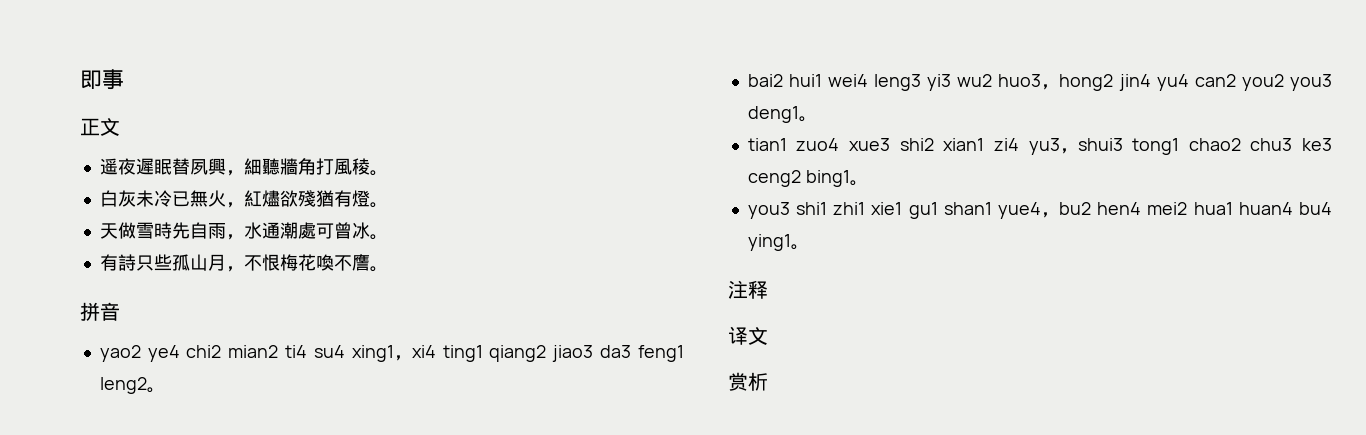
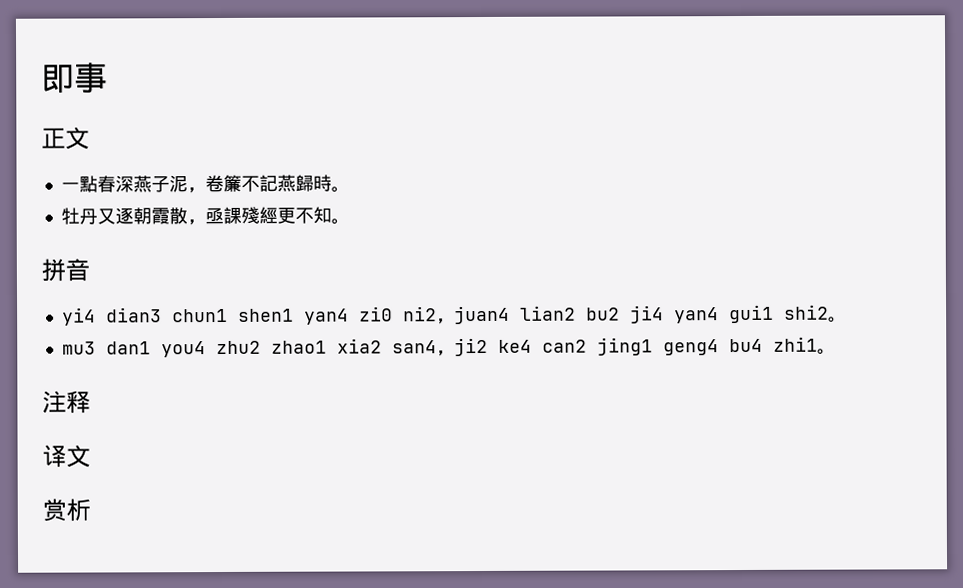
[99,158,388,176] [99,190,388,208] [99,222,388,240] [99,254,388,272] [80,302,120,321] [99,345,684,362] [99,377,165,394] [747,74,1332,91] [747,106,817,123] [747,138,1332,155] [747,170,868,187] [747,202,1332,219] [747,234,791,251] 遥夜遲眠替夙興，細聽牆角打風稜。 // 白灰未冷已無火，紅燼欲殘猶有燈。 // 天做雪時先自雨，水通潮處可曾冰。 // 有詩只些孤山月，不恨梅花喚不譍。 // 拼音 // yao2 ye4 chi2 mian2 ti4 su4 xing1，xi4 ting1 qiang2 jiao3 da3 feng1 leng2。 // bai2 hui1 wei4 leng3 yi3 wu2 huo3，hong2 jin4 yu4 can2 you2 you3 deng1。 // tian1 zuo4 xue3 shi2 xian1 zi4 yu3，shui3 tong1 chao2 chu3 ke3 ceng2 bing1。 // you3 shi1 zhi1 xie1 gu1 shan1 yue4，bu2 hen4 mei2 hua1 huan4 bu4 ying1 -> [60,174,350,194] [60,206,350,226] [41,258,90,282] [61,304,847,326] [61,336,818,358] 一點春深燕子泥，卷簾不記燕歸時。 // 牡丹又逐朝霞散，亟課殘經更不知。 // 拼音 // yi4 dian3 chun1 shen1 yan4 zi0 ni2，juan4 lian2 bu2 ji4 yan4 gui1 shi2。 // mu3 dan1 you4 zhu2 zhao1 xia2 san4，ji2 ke4 can2 jing1 geng4 bu4 zhi1

